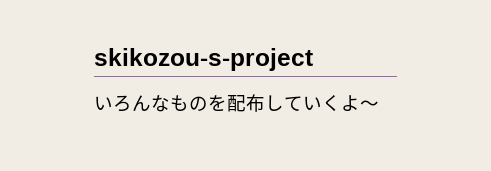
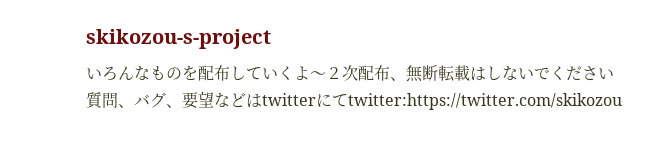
(379, 105) none -> [326,65,614,82] [86,91,622,110] ２次配布、無断転載はしないでください質問、バグ、要望などはtwitterにてtwitter:https://twitter.com/skikozou

